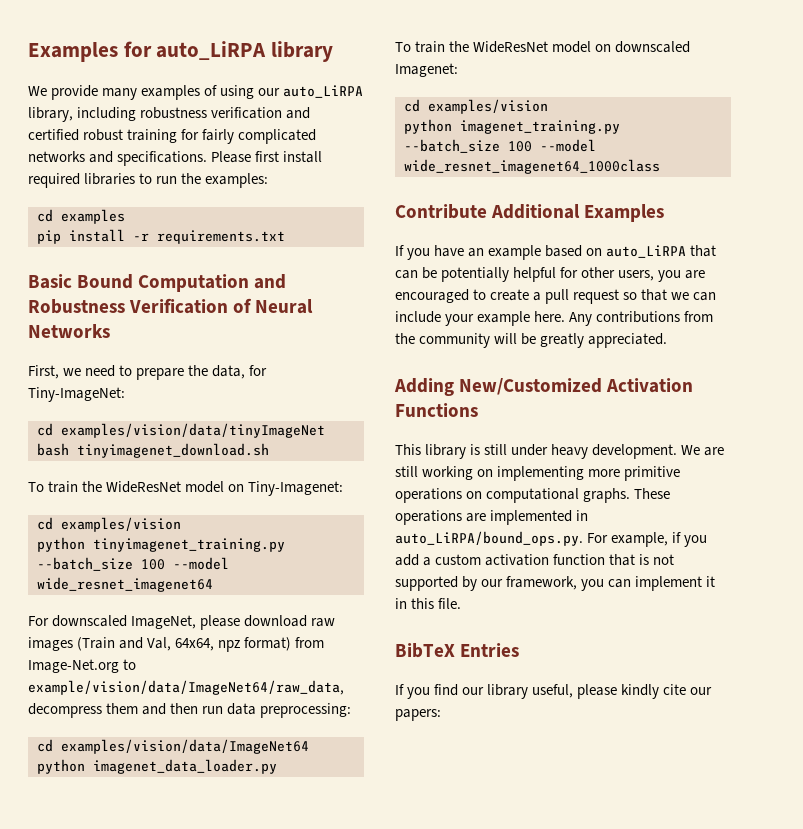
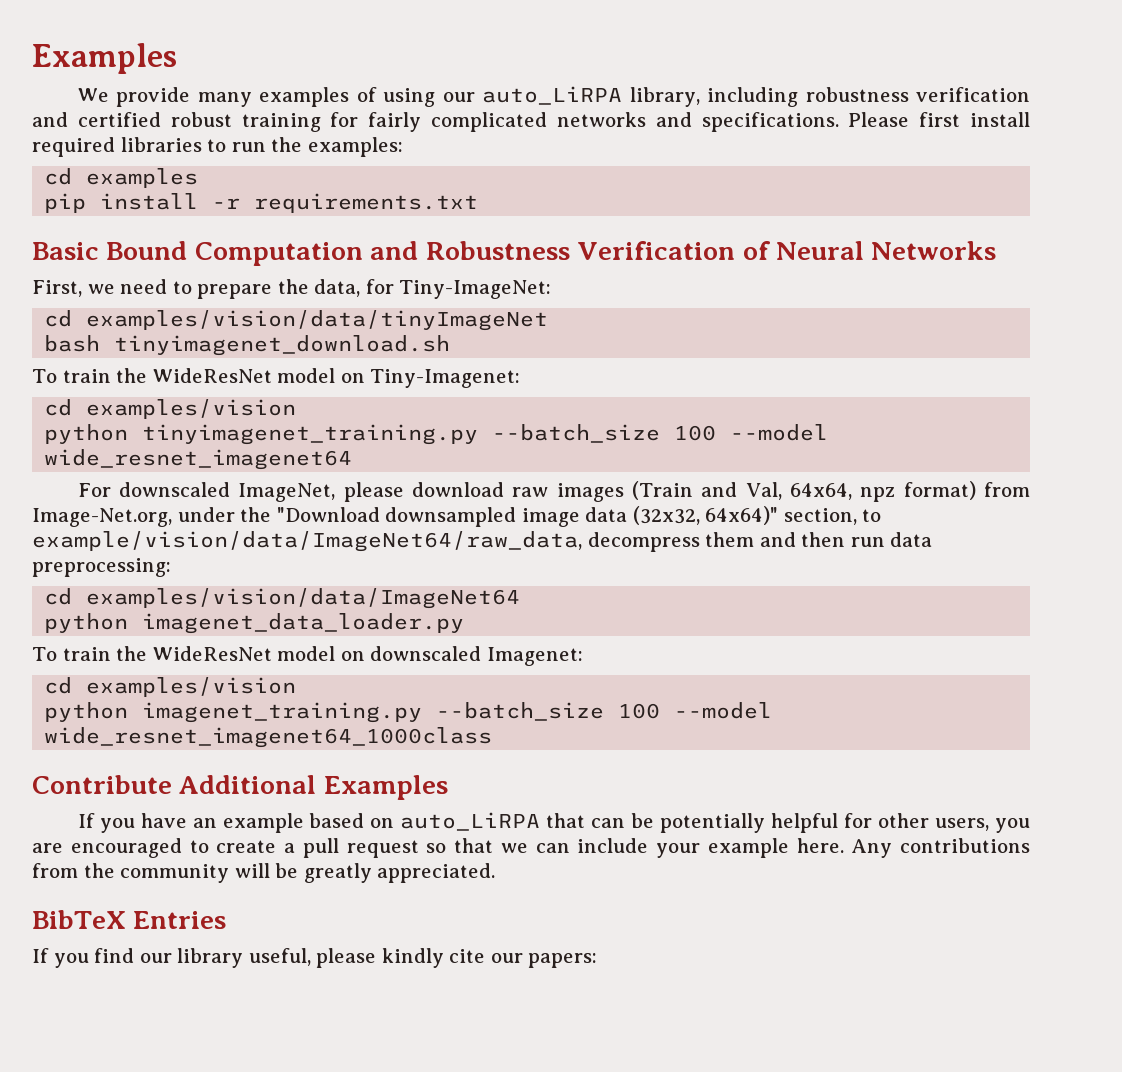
[28,41,334,62] Examples for auto_LiRPA library -> [32,43,177,74] Examples
[28,659,119,673] Image-Net.org -> [32,506,857,527] Image-Net.org, under the "Download downsampled image data (32x32, 64x64)" section,
[394,378,694,396] [395,403,478,417] [395,444,725,459] [395,466,681,481] [395,488,671,503] [395,510,589,525] [395,531,708,547] [395,554,675,566] [395,576,716,591] [395,598,462,609] // Adding New/Customized Activation Functions // This library is still under heavy development. We are still working on implementing more primitive operations on computational graphs. These operations are implemented in auto_LiRPA/bound_ops.py. For example, if you add a custom activation function that is not supported by our framework, you can implement it in this file. -> (496, 873) none

